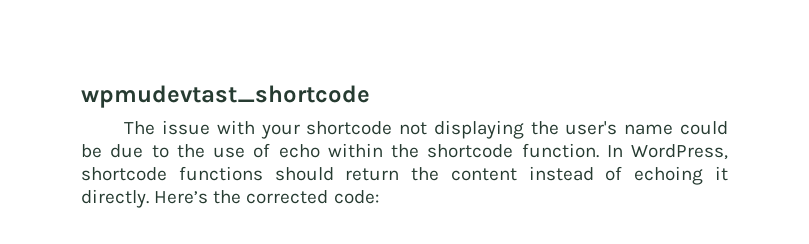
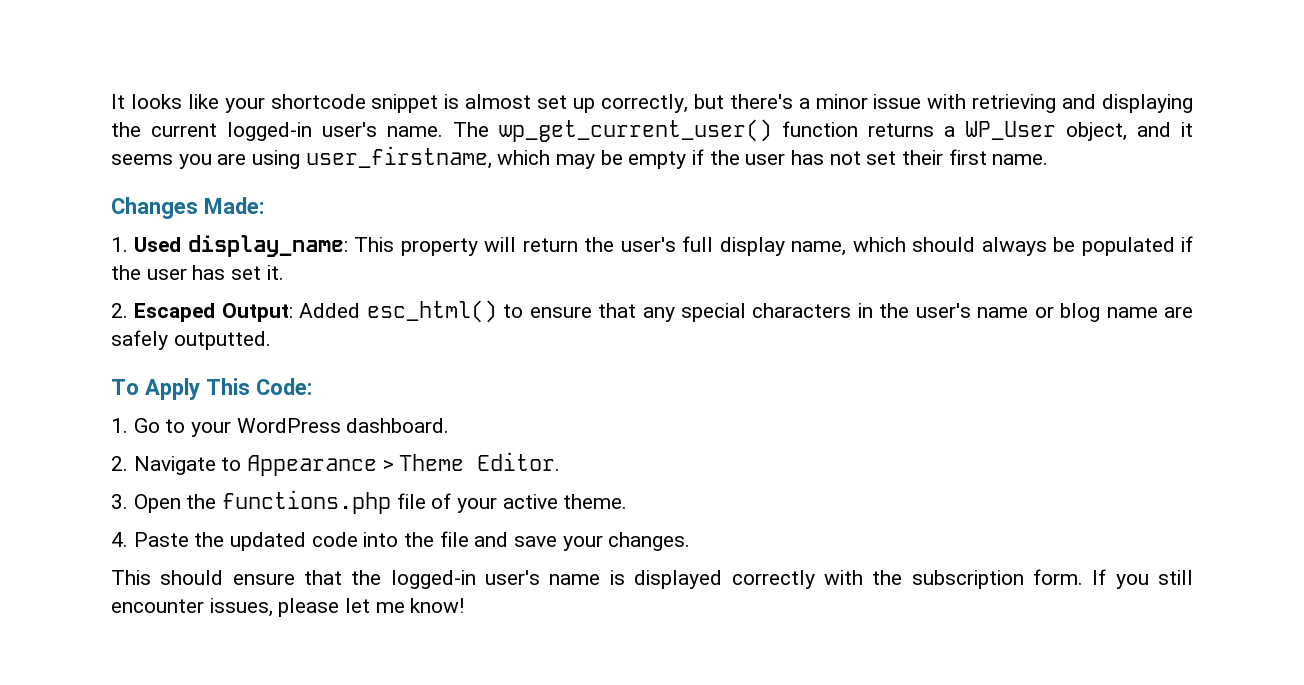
[81,85,370,108] [124,120,728,139] [81,143,728,160] [81,166,729,185] [81,189,379,208] wpmudevtast_shortcode // The issue with your shortcode not displaying the user's name could be due to the use of echo within the shortcode function. In WordPress, shortcode functions should return the content instead of echoing it directly. Here’s the corrected code: -> [111,94,1194,113] [111,119,1193,142] [111,146,1049,169] [111,197,264,219] [111,235,1193,257] [111,265,284,280] [111,300,1193,323] [111,330,271,350] [111,378,312,400] [111,418,450,437] [111,452,561,476] [111,490,628,514] [111,531,691,551] [111,569,1194,589] [111,598,465,617] It looks like your shortcode snippet is almost set up correctly, but there's a minor issue with retrieving and displaying the current logged-in user's name. The wp_get_current_user() function returns a WP_User object, and it seems you are using user_firstname, which may be empty if the user has not set their first name. // Changes Made: // 1. Used display_name: This property will return the user's full display name, which should always be populated if the user has set it. // 2. Escaped Output: Added esc_html() to ensure that any special characters in the user's name or blog name are safely outputted. // To Apply This Code: // 1. Go to your WordPress dashboard. // 2. Navigate to Appearance > Theme Editor. // 3. Open the functions.php file of your active theme. // 4. Paste the updated code into the file and save your changes. // This should ensure that the logged-in user's name is displayed correctly with the subscription form. If you still encounter issues, please let me know!

